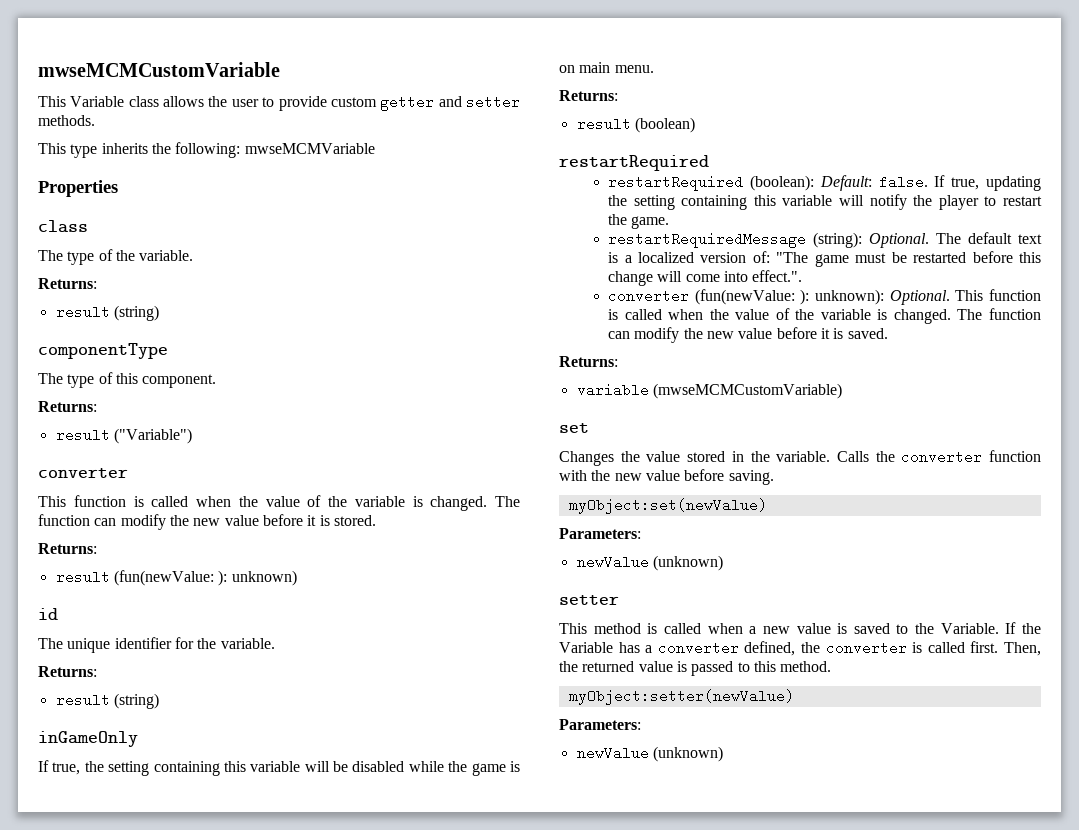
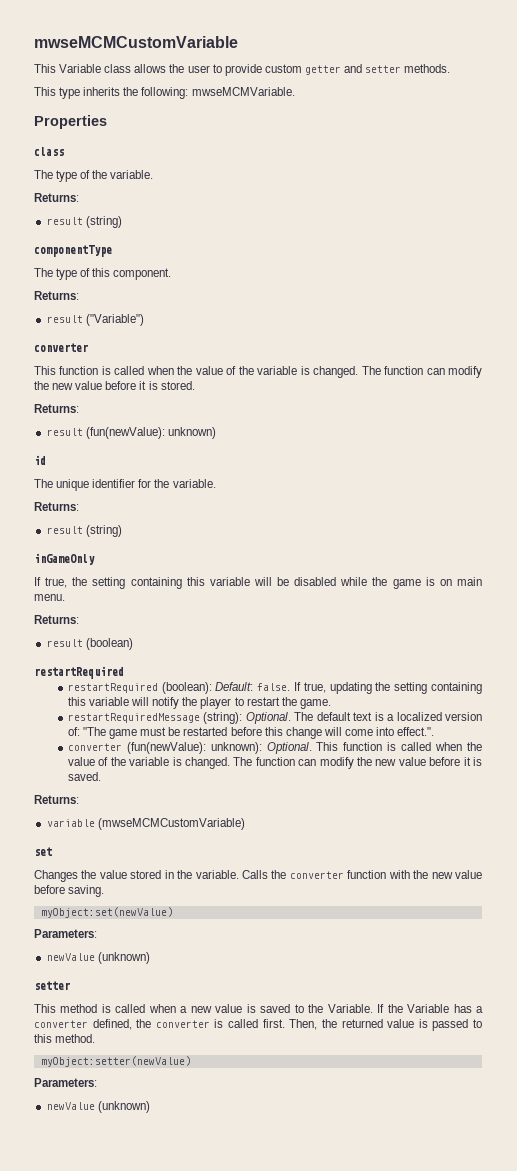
[244,143,375,154] mwseMCMVariable -> [191,87,295,96] mwseMCMVariable.
[113,570,228,586] (fun(newValue: ): -> [85,427,165,439] (fun(newValue):
[694,289,810,305] (fun(newValue: ): -> [126,742,206,754] (fun(newValue):

